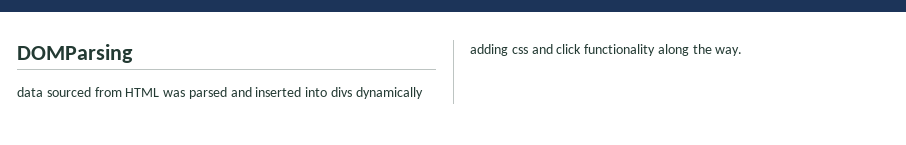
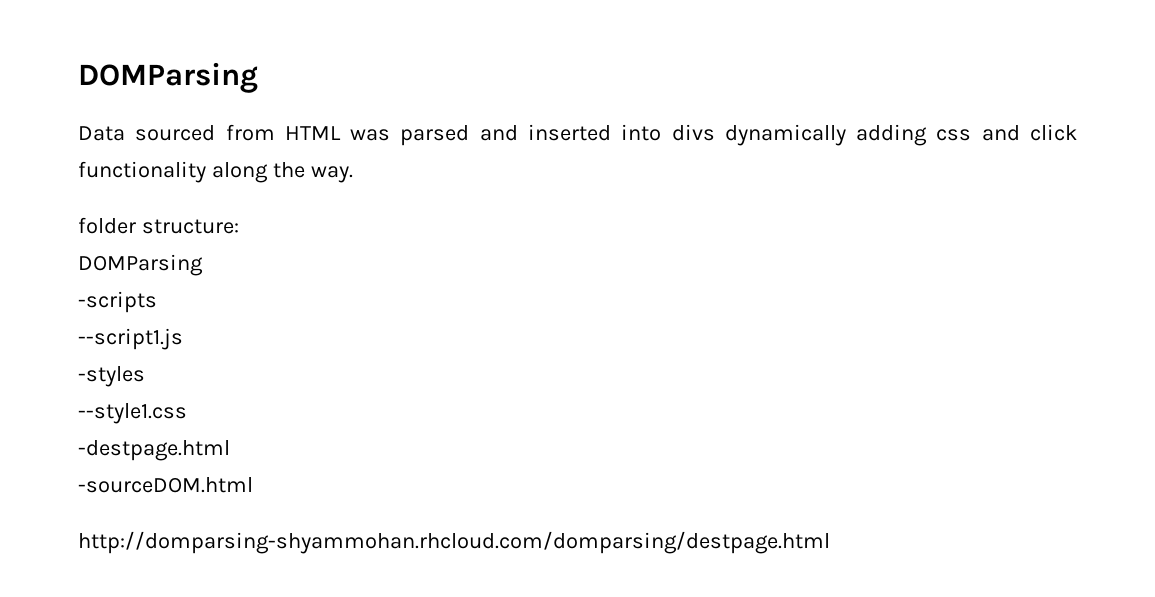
[17,44,133,63] [17,87,43,97] DOMParsing // data -> [78,62,258,93] [78,126,125,141] DOMParsing // Data
(743, 51) none -> [78,217,239,234] [78,254,203,276] [78,291,157,313] [78,328,183,350] [78,366,145,387] [78,403,187,424] [78,440,230,461] [78,477,253,493] [78,531,830,554] // folder structure: // DOMParsing // -scripts // --script1.js // -styles // --style1.css // -destpage.html // -sourceDOM.html // http://domparsing-shyammohan.rhcloud.com/domparsing/destpage.html

